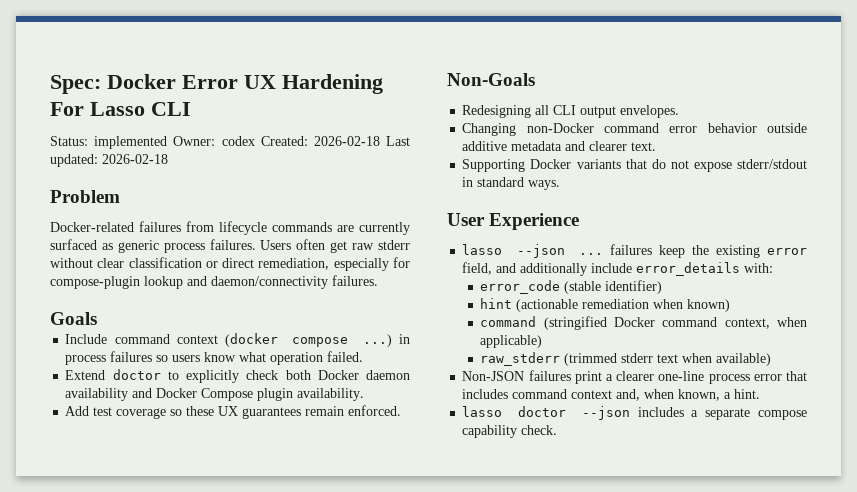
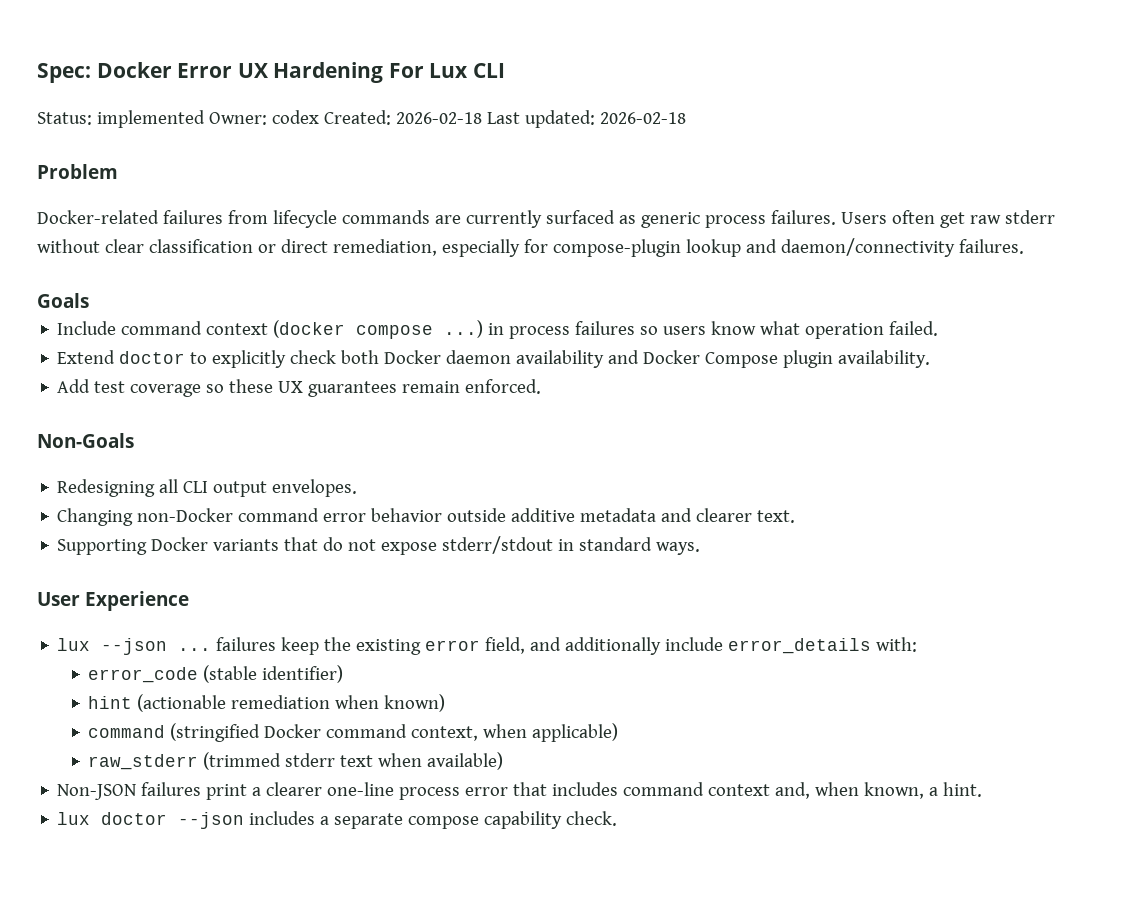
[90,102,145,116] Lasso -> [429,63,469,78] Lux
[462,244,503,255] lasso -> [57,638,91,651] lux
[462,406,503,417] lasso -> [57,812,91,825] lux

